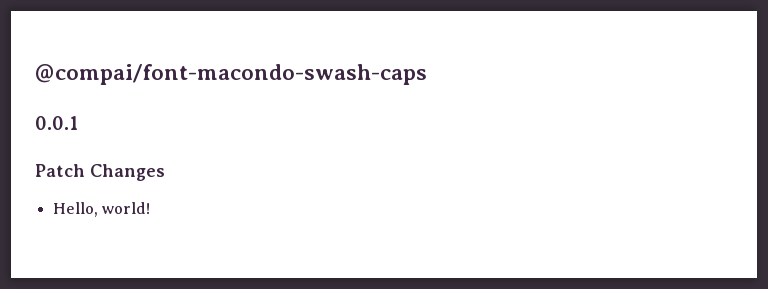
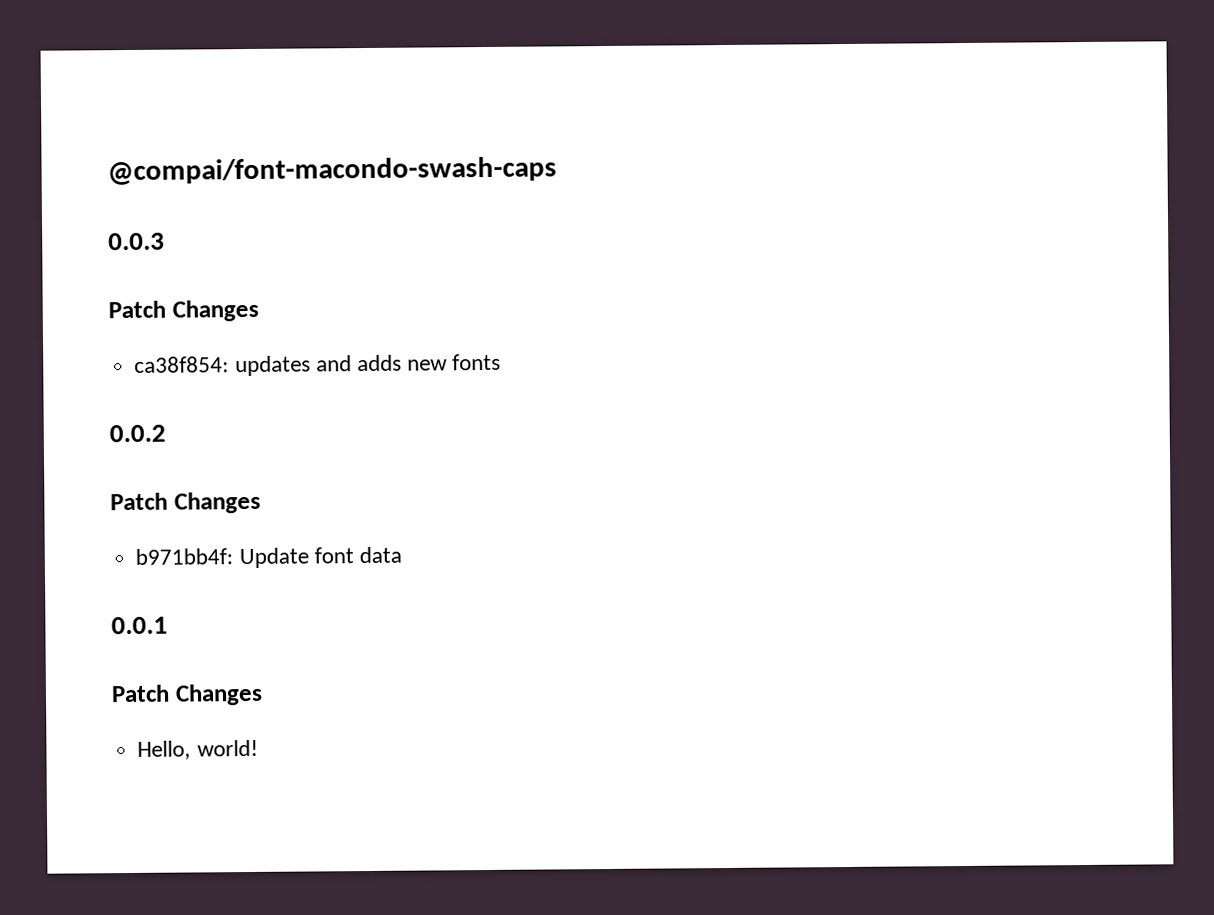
(427, 74) none -> [108,232,165,251] [108,299,259,322] [134,353,502,377] [109,424,166,443] [110,491,261,514] [135,546,402,569] // 0.0.3 // Patch Changes // ca38f854: updates and adds new fonts // 0.0.2 // Patch Changes // b971bb4f: Update font data

